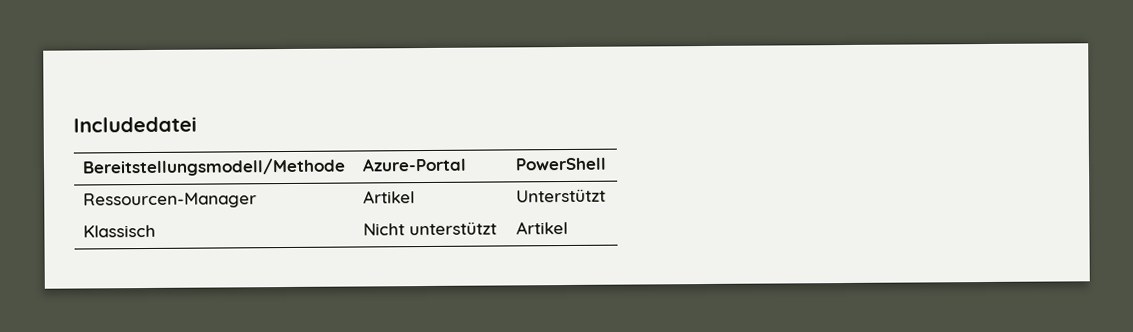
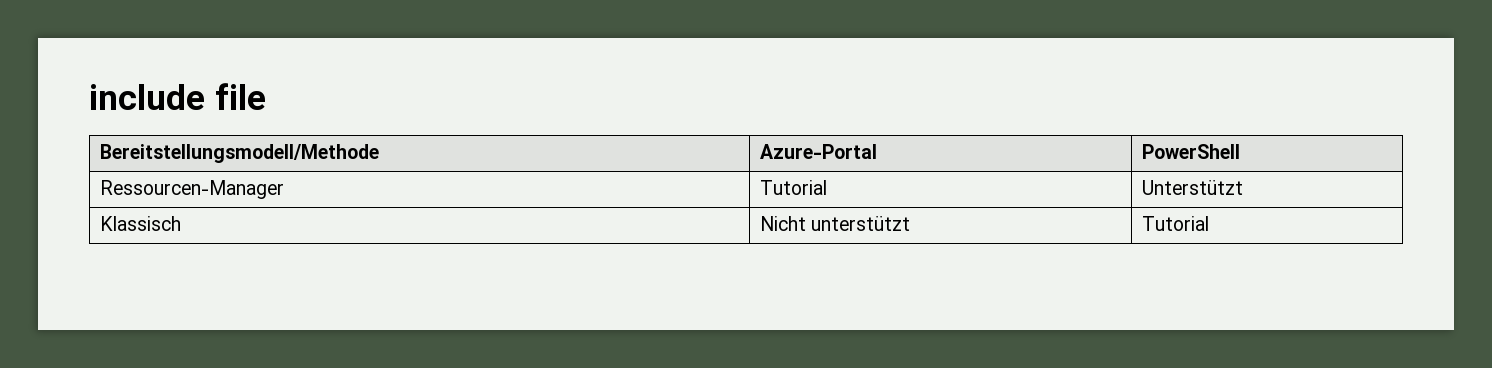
[73,116,197,133] Includedatei -> [89,83,266,110] include file
[362,190,415,204] Artikel -> [759,180,827,195] Tutorial
[515,220,568,235] Artikel -> [1141,216,1209,231] Tutorial

